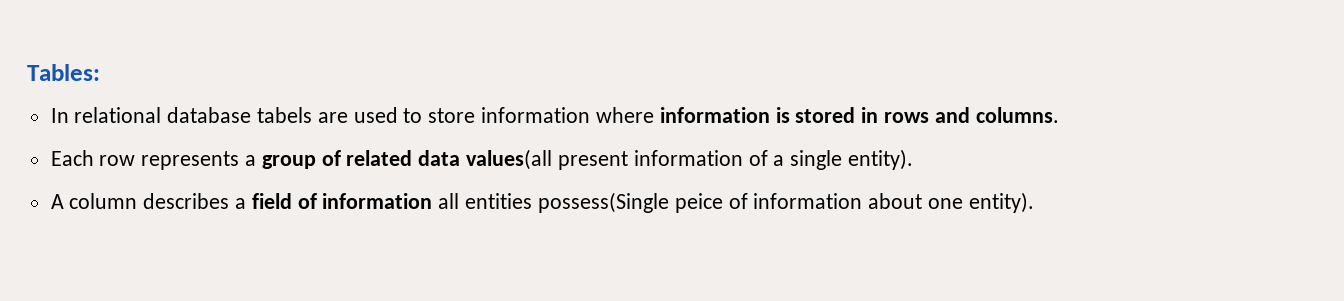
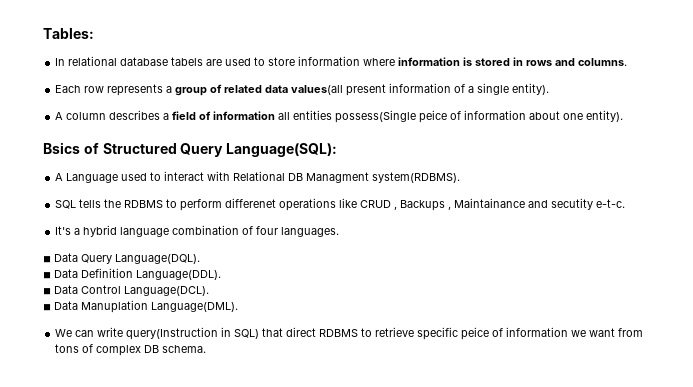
(1034, 202) none -> [43,142,338,157] [55,171,461,183] [55,198,626,211] [55,225,340,237] [43,253,200,264] [43,268,221,280] [43,285,209,296] [43,300,238,313] [55,327,644,340] [55,344,207,356] // Bsics of Structured Query Language(SQL): // A Language used to interact with Relational DB Managment system(RDBMS). // SQL tells the RDBMS to perform differenet operations like CRUD , Backups , Maintainance and secutity e-t-c. // It's a hybrid language combination of four languages. // ◾ Data Query Language(DQL). // ◾ Data Definition Language(DDL). // ◾ Data Control Language(DCL). // ◾ Data Manuplation Language(DML). // We can write query(Instruction in SQL) that direct RDBMS to retrieve specific peice of information we want from tons of complex DB schema.

